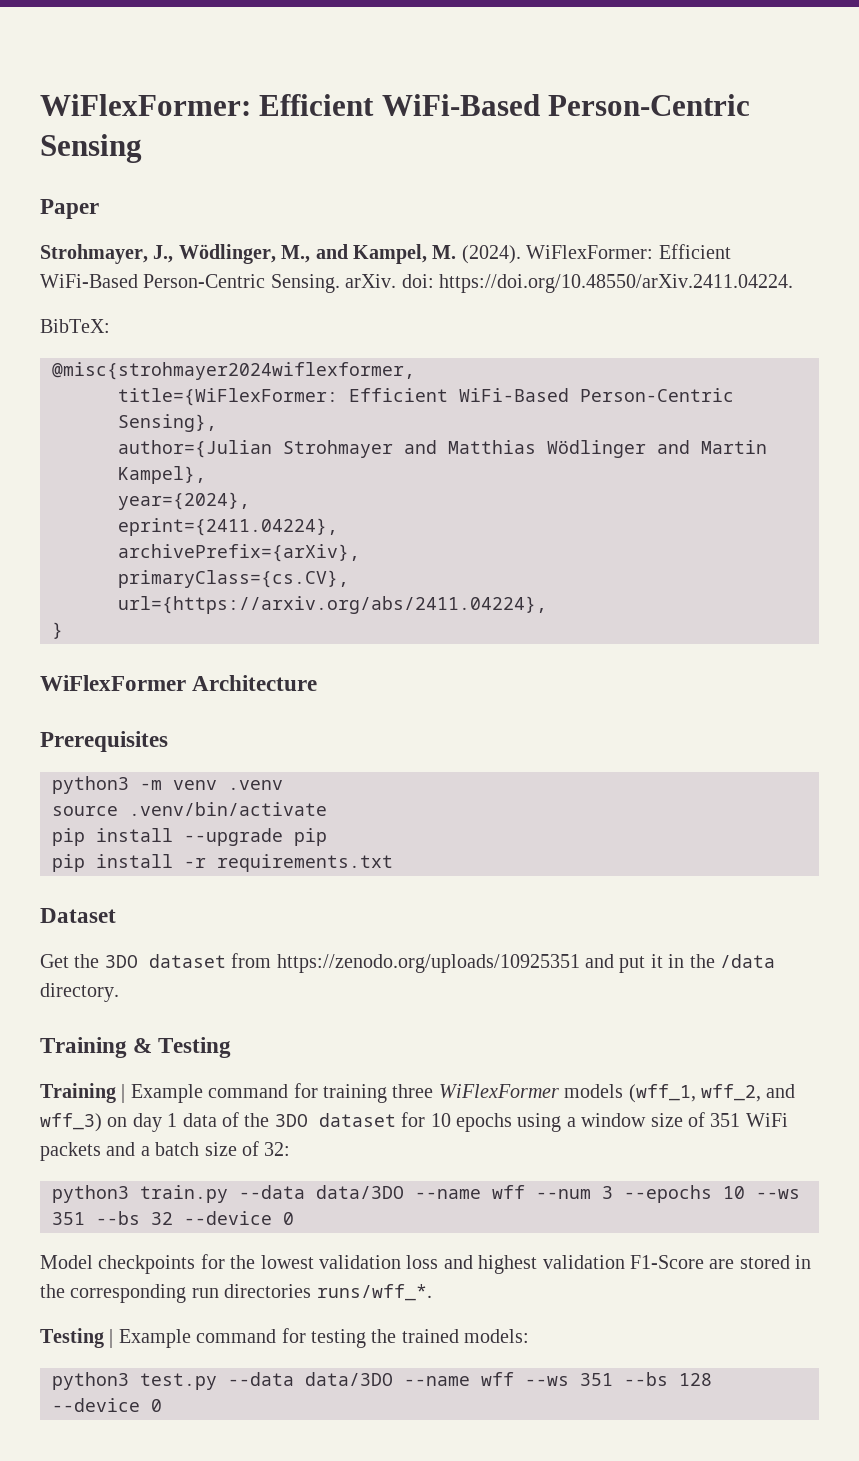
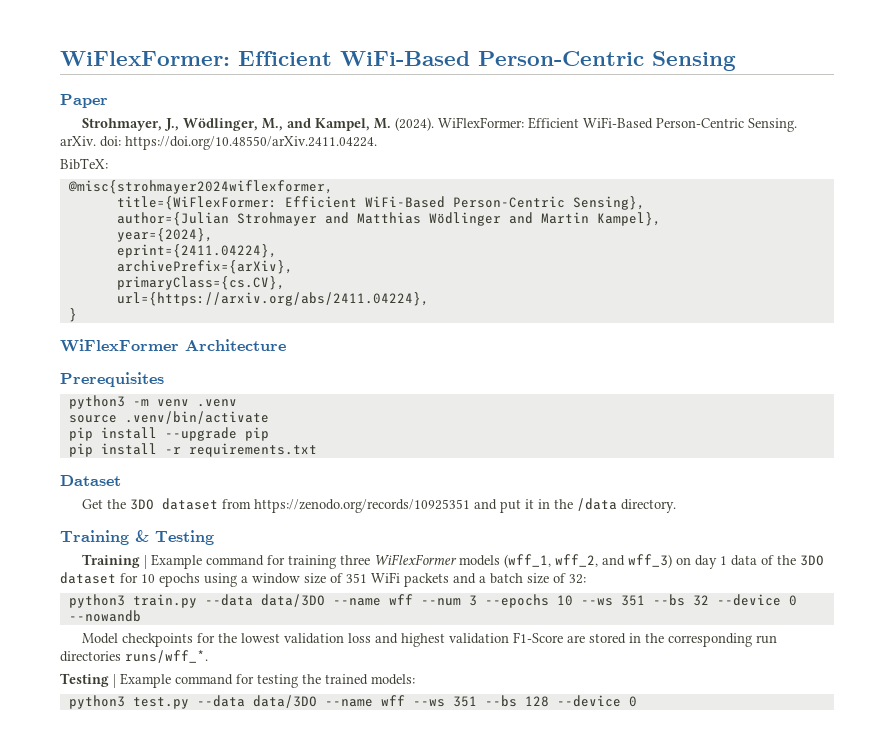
[276,954,580,973] https://zenodo.org/uploads/10925351 -> [253,499,470,513] https://zenodo.org/records/10925351
(294, 1218) none -> [68,610,141,622] --nowandb

